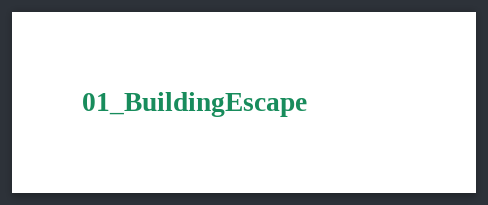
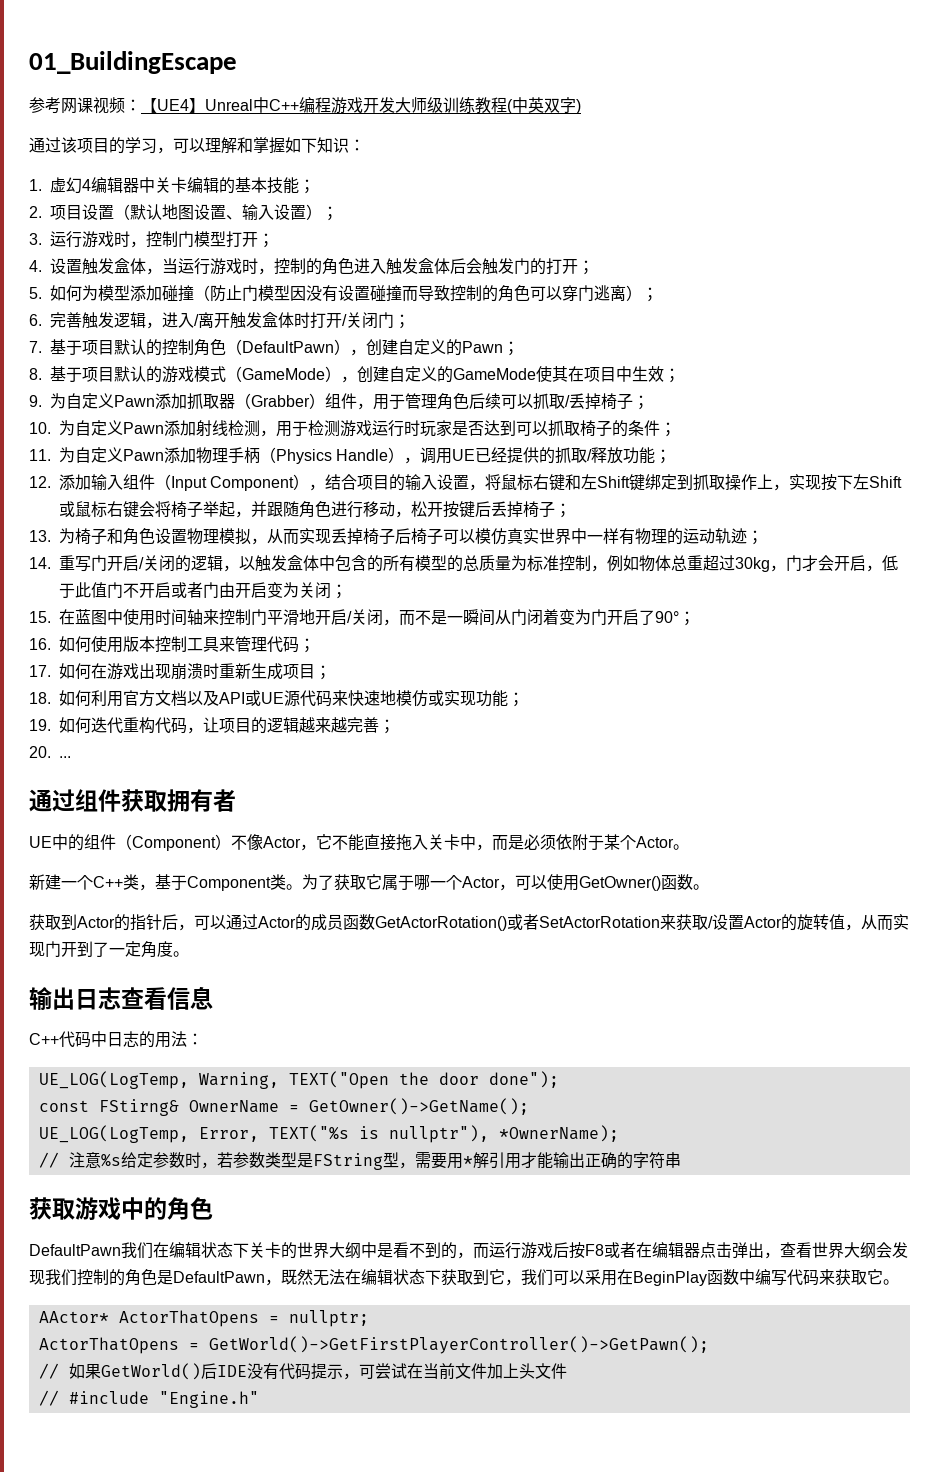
(307, 104) none -> [29,97,581,114] [29,137,365,154] [29,177,315,194] [29,204,338,221] [29,231,274,248] [29,258,594,275] [29,285,658,302] [29,312,410,329] [29,339,519,356] [29,366,680,383] [29,393,649,410] [29,420,676,437] [29,447,672,464] [29,474,903,491] [59,501,571,518] [29,528,763,545] [29,555,898,572] [59,582,347,599] [29,609,695,626] [29,636,315,653] [29,663,331,680] [29,690,524,707] [29,717,395,734] [29,746,71,758] [29,789,236,812] [29,834,689,851] [29,874,709,891] [29,914,909,931] [29,941,189,958] [29,986,213,1010] [29,1031,203,1048] [38,1071,559,1089] [38,1098,529,1116] [38,1125,619,1143] [38,1152,681,1170] [29,1197,213,1220] [29,1242,908,1259] [29,1269,899,1286] [38,1310,369,1327] [38,1336,709,1354] [38,1363,567,1380] [38,1390,259,1408] // 参考网课视频：【UE4】Unreal中C++编程游戏开发大师级训练教程(中英双字) // 通过该项目的学习，可以理解和掌握如下知识： // 1.虚幻4编辑器中关卡编辑的基本技能； // 2.项目设置（默认地图设置、输入设置）； // 3.运行游戏时，控制门模型打开； // 4.设置触发盒体，当运行游戏时，控制的角色进入触发盒体后会触发门的打开； // 5.如何为模型添加碰撞（防止门模型因没有设置碰撞而导致控制的角色可以穿门逃离）； // 6.完善触发逻辑，进入/离开触发盒体时打开/关闭门； // 7.基于项目默认的控制角色（DefaultPawn），创建自定义的Pawn； // 8.基于项目默认的游戏模式（GameMode），创建自定义的GameMode使其在项目中生效； // 9.为自定义Pawn添加抓取器（Grabber）组件，用于管理角色后续可以抓取/丢掉椅子； // 10.为自定义Pawn添加射线检测，用于检测游戏运行时玩家是否达到可以抓取椅子的条件； // 11.为自定义Pawn添加物理手柄（Physics Handle），调用UE已经提供的抓取/释放功能； // 12.添加输入组件（Input Component），结合项目的输入设置，将鼠标右键和左Shift键绑定到抓取操作上，实现按下左Shift或鼠标右键会将椅子举起，并跟随角色进行移动，松开按键后丢掉椅子； // 13.为椅子和角色设置物理模拟，从而实现丢掉椅子后椅子可以模仿真实世界中一样有物理的运动轨迹； // 14.重写门开启/关闭的逻辑，以触发盒体中包含的所有模型的总质量为标准控制，例如物体总重超过30kg，门才会开启，低于此值门不开启或者门由开启变为关闭； // 15.在蓝图中使用时间轴来控制门平滑地开启/关闭，而不是一瞬间从门闭着变为门开启了90°； // 16.如何使用版本控制工具来管理代码； // 17.如何在游戏出现崩溃时重新生成项目； // 18.如何利用官方文档以及API或UE源代码来快速地模仿或实现功能； // 19.如何迭代重构代码，让项目的逻辑越来越完善； // 20. ... // 通过组件获取拥有者 // UE中的组件（Component）不像Actor，它不能直接拖入关卡中，而是必须依附于某个Actor。 // 新建一个C++类，基于Component类。为了获取它属于哪一个Actor，可以使用GetOwner()函数。 // 获取到Actor的指针后，可以通过Actor的成员函数GetActorRotation()或者SetActorRotation来获取/设置Actor的旋转值，从而实现门开到了一定角度。 // 输出日志查看信息 // C++代码中日志的用法： // UE_LOG(LogTemp, Warning, TEXT("Open the door done"); // const FStirng& OwnerName = GetOwner()->GetName(); // UE_LOG(LogTemp, Error, TEXT("%s is nullptr"), *OwnerName); // // 注意%s给定参数时，若参数类型是FString型，需要用*解引用才能输出正确的字符串 // 获取游戏中的角色 // DefaultPawn我们在编辑状态下关卡的世界大纲中是看不到的，而运行游戏后按F8或者在编辑器点击弹出，查看世界大纲会发现我们控制的角色是DefaultPawn，既然无法在编辑状态下获取到它，我们可以采用在BeginPlay函数中编写代码来获取它。 // AActor* ActorThatOpens = nullptr; // ActorThatOpens = GetWorld()->GetFirstPlayerController()->GetPawn(); // // 如果GetWorld()后IDE没有代码提示，可尝试在当前文件加上头文件 // // #include "Engine.h"

